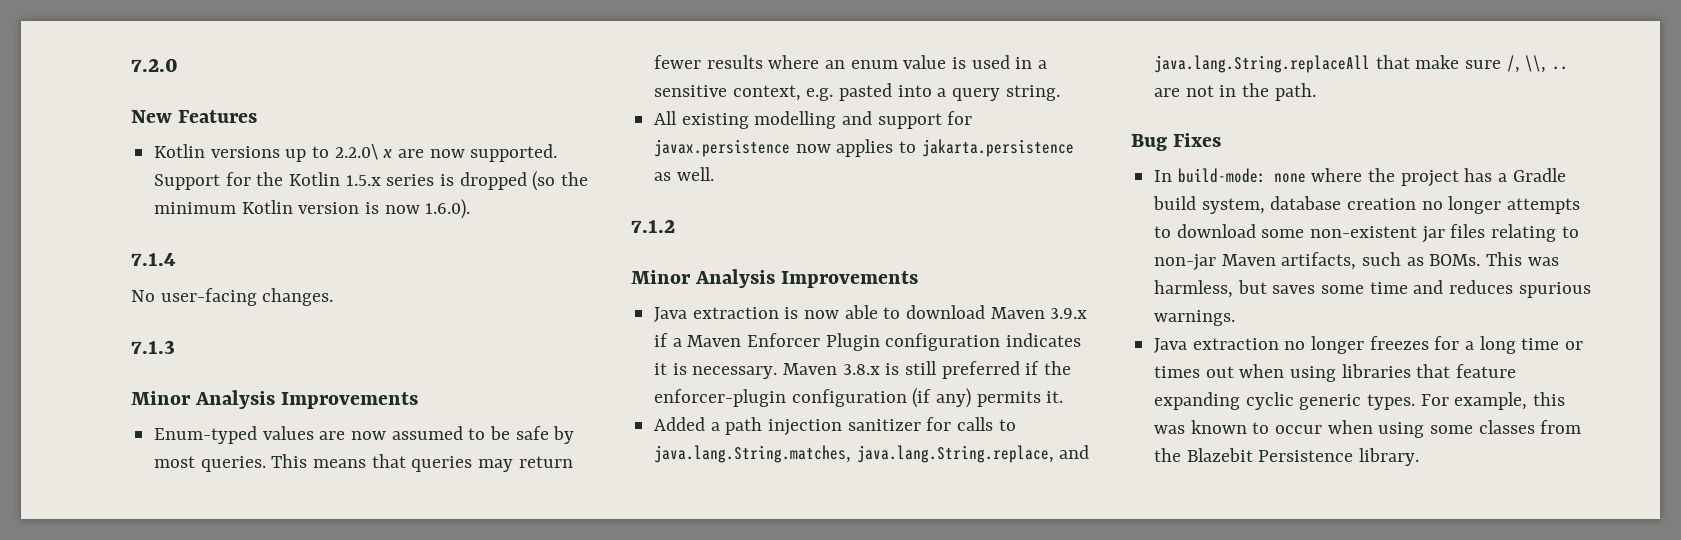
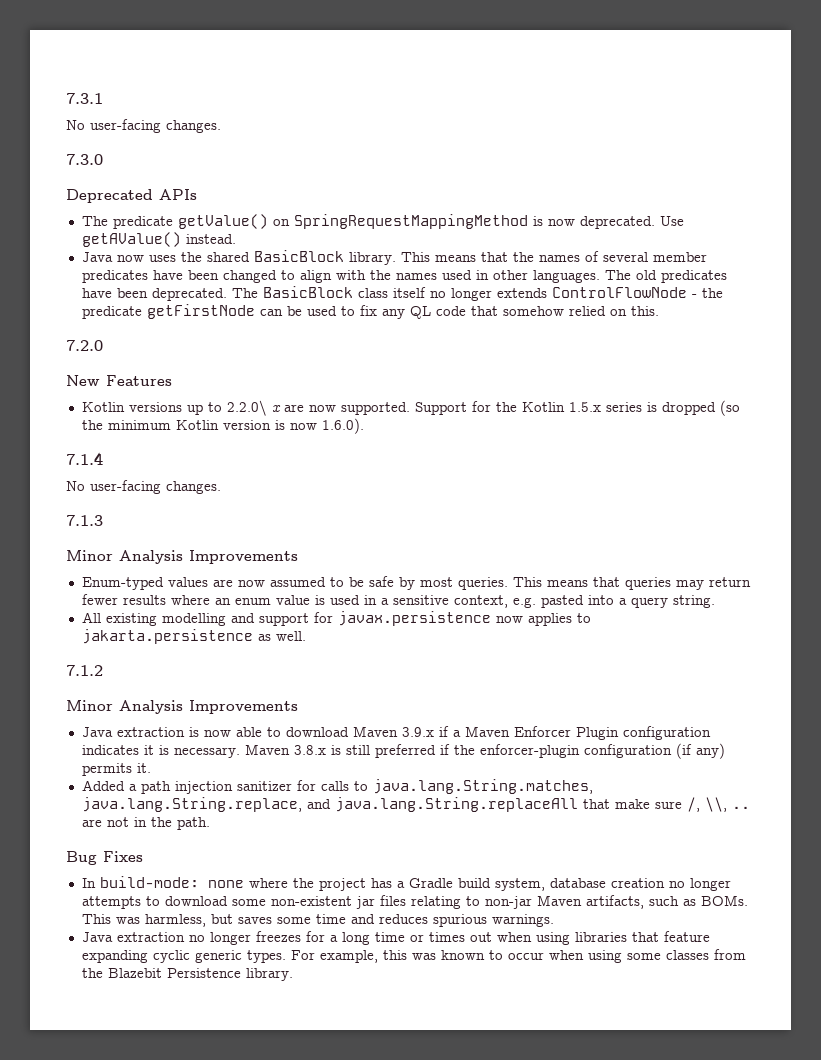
(131, 65) none -> [66,93,103,104] [66,119,221,133] [66,154,103,165] [66,189,197,203] [81,214,684,229] [81,232,236,247] [81,250,707,265] [81,270,727,283] [81,286,723,301] [81,304,659,319] 7.3.1 // No user-facing changes. // 7.3.0 // Deprecated APIs // The predicate getValue() on SpringRequestMappingMethod is now deprecated. Use getAValue() instead. // Java now uses the shared BasicBlock library. This means that the names of several member predicates have been changed to align with the names used in other languages. The old predicates have been deprecated. The BasicBlock class itself no longer extends ControlFlowNode - the predicate getFirstNode can be used to fix any QL code that somehow relied on this. //

